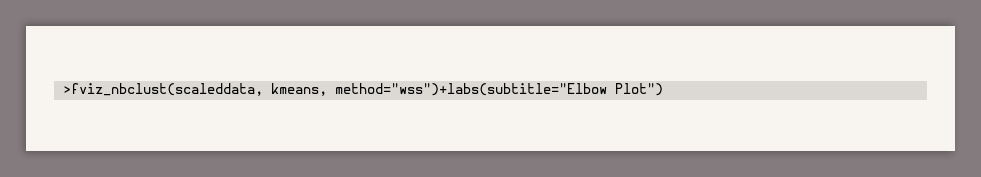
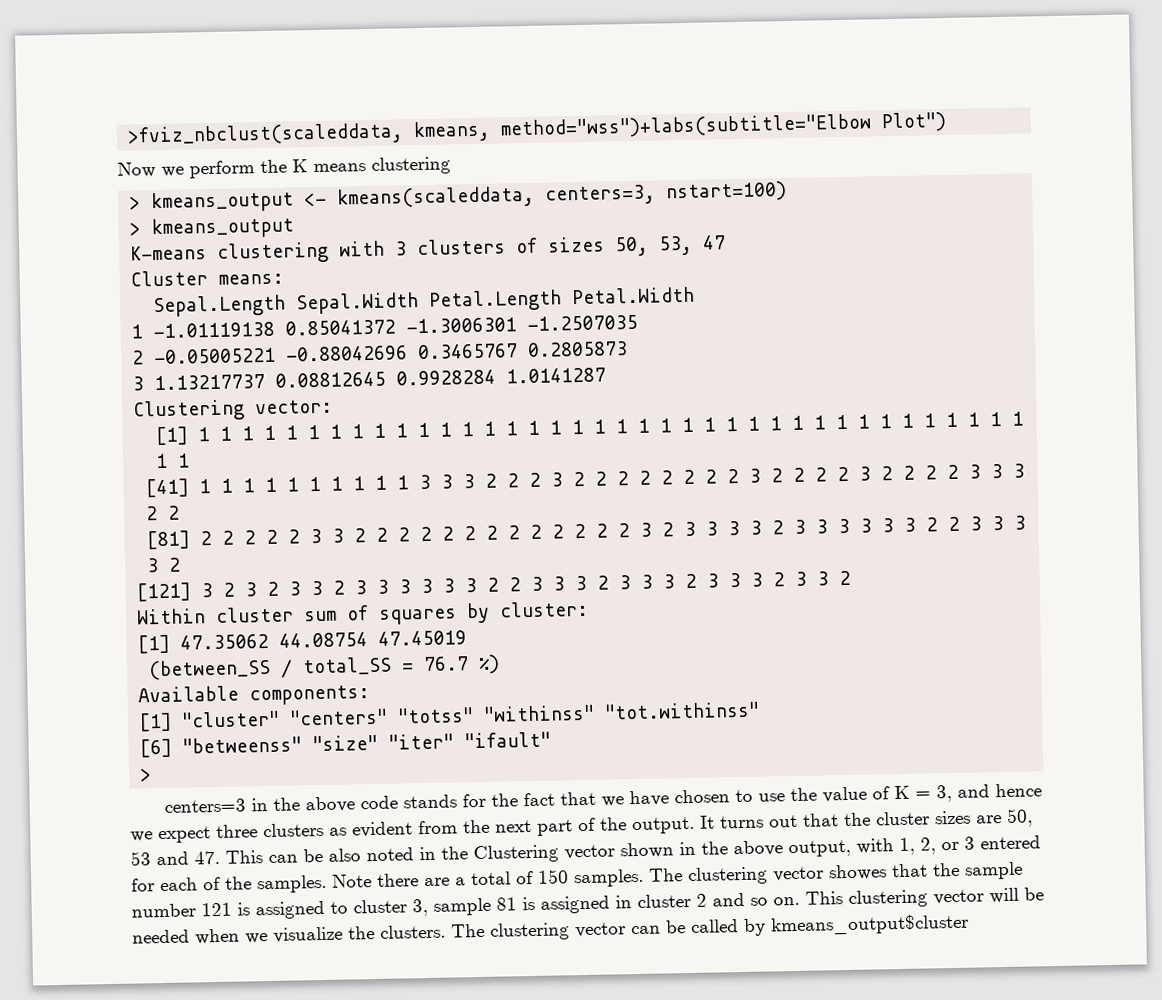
(664, 89) none -> [117,156,451,179] [129,181,788,214] [129,216,295,240] [130,235,727,264] [130,270,285,287] [153,286,696,318] [131,314,639,339] [132,341,629,365] [132,367,607,391] [133,399,334,422] [155,411,1025,446] [156,453,191,469] [145,463,1026,498] [146,505,181,521] [146,515,1027,550] [147,557,182,573] [136,570,852,602] [137,600,590,625] [137,630,468,654] [148,654,501,681] [138,685,371,706] [138,701,761,732] [139,731,552,758] [140,768,153,782] [164,783,1043,813] [130,808,1033,844] [130,835,1041,866] [131,861,1023,894] [131,887,1044,920] [132,913,969,945] // Now we perform the K means clustering // > kmeans_output <- kmeans(scaleddata, centers=3, nstart=100) // > kmeans_output // K-means clustering with 3 clusters of sizes 50, 53, 47 // Cluster means: // Sepal.Length Sepal.Width Petal.Length Petal.Width // 1 -1.01119138 0.85041372 -1.3006301 -1.2507035 // 2 -0.05005221 -0.88042696 0.3465767 0.2805873 // 3 1.13217737 0.08812645 0.9928284 1.0141287 // Clustering vector: // [1] 1 1 1 1 1 1 1 1 1 1 1 1 1 1 1 1 1 1 1 1 1 1 1 1 1 1 1 1 1 1 1 1 1 1 1 1 1 1 1 1 // [41] 1 1 1 1 1 1 1 1 1 1 3 3 3 2 2 2 3 2 2 2 2 2 2 2 2 3 2 2 2 2 3 2 2 2 2 3 3 3 2 2 // [81] 2 2 2 2 2 3 3 2 2 2 2 2 2 2 2 2 2 2 2 2 3 2 3 3 3 3 2 3 3 3 3 3 3 2 2 3 3 3 3 2 // [121] 3 2 3 2 3 3 2 3 3 3 3 3 3 2 2 3 3 3 2 3 3 3 2 3 3 3 2 3 3 2 // Within cluster sum of squares by cluster: // [1] 47.35062 44.08754 47.45019 // (between_SS / total_SS = 76.7 %) // Available components: // [1] "cluster" "centers" "totss" "withinss" "tot.withinss" // [6] "betweenss" "size" "iter" "ifault" // > // centers=3 in the above code stands for the fact that we have chosen to use the value of K = 3, and hence we expect three clusters as evident from the next part of the output. It turns out that the cluster sizes are 50, 53 and 47. This can be also noted in the Clustering vector shown in the above output, with 1, 2, or 3 entered for each of the samples. Note there are a total of 150 samples. The clustering vector showes that the sample number 121 is assigned to cluster 3, sample 81 is assigned in cluster 2 and so on. This clustering vector will be needed when we visualize the clusters. The clustering vector can be called by kmeans_output$cluster

